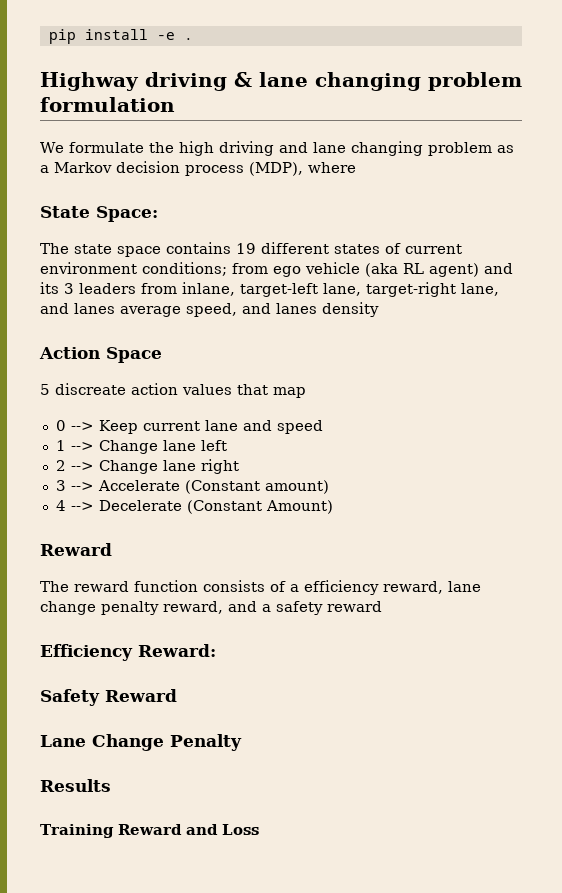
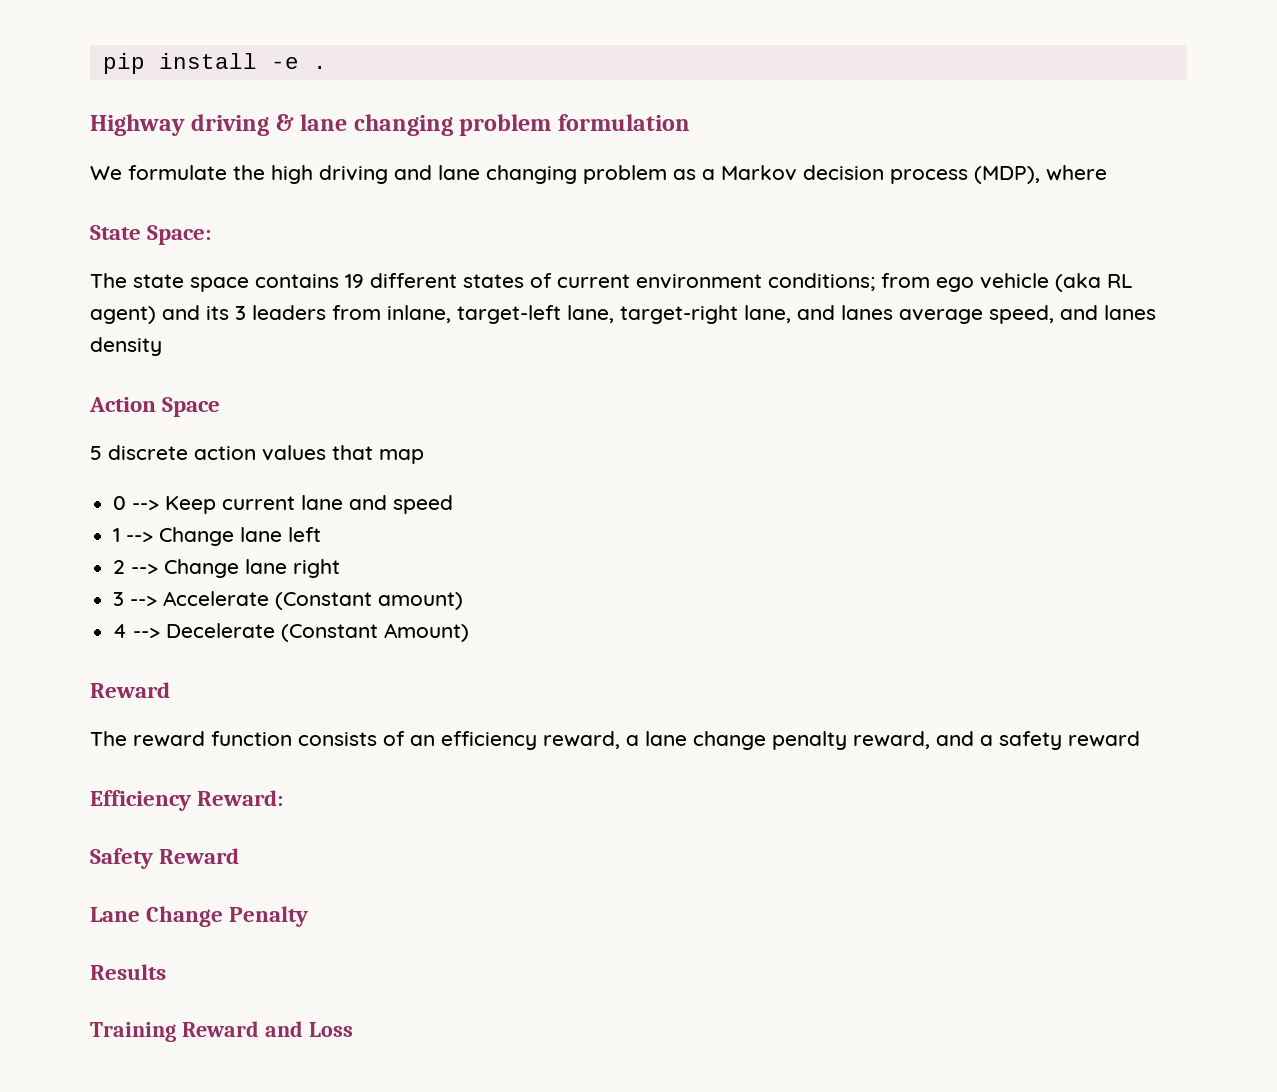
[55,383,126,395] discreate -> [108,445,188,460] discrete
[290,584,299,592] a -> [410,735,435,746] an
(443, 587) none -> [626,735,639,746] a

